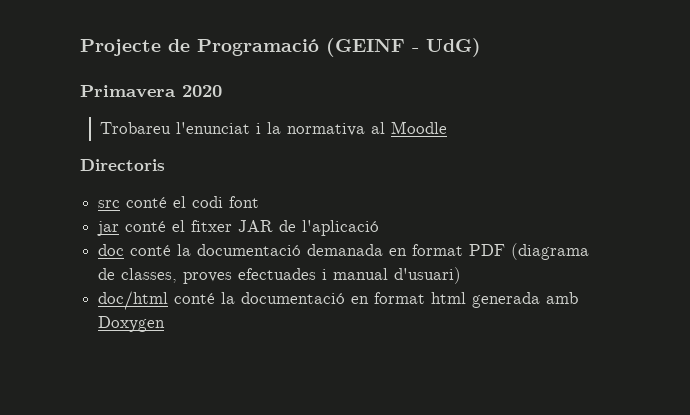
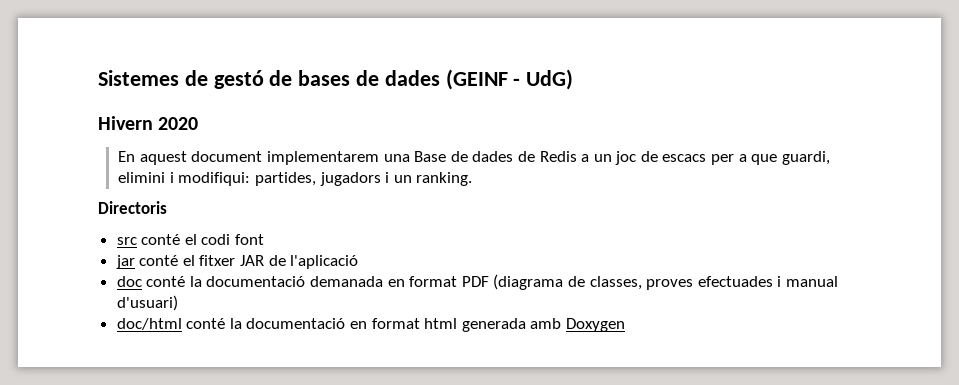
[80,39,319,56] Projecte de Programació -> [98,70,440,89] Sistemes de gestó de bases de dades
[80,85,176,98] Primavera -> [98,116,153,130] Hivern
[100,121,448,136] Trobareu l'enunciat i la normativa al Moodle -> [118,151,830,165] [118,172,473,186] En aquest document implementarem una Base de dades de Redis a un joc de escacs per a que guardi, elimini i modifiqui: partides, jugadors i un ranking.

